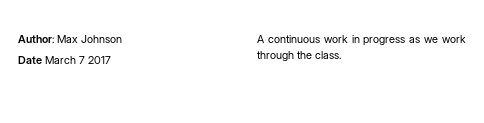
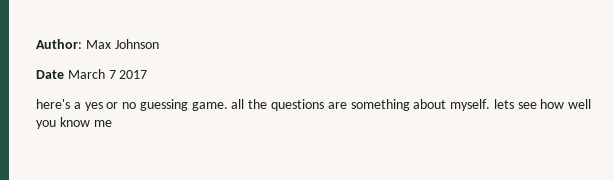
[257,35,466,46] [257,51,341,61] A continuous work in progress as we work through the class. -> [36,99,592,111] [36,117,112,129] here's a yes or no guessing game. all the questions are something about myself. lets see how well you know me

